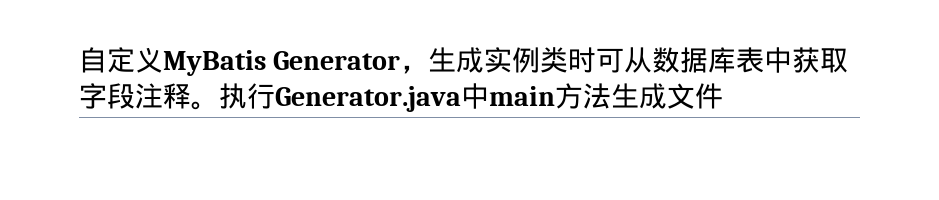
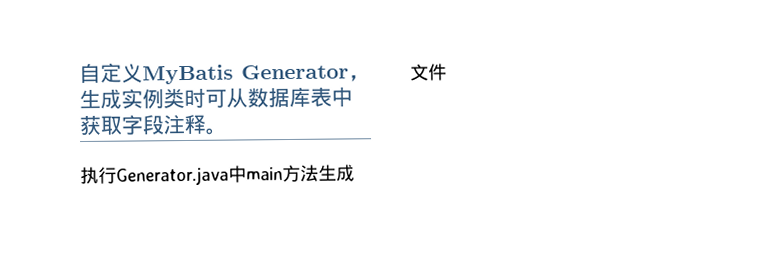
(219, 105) none -> (227, 131) //

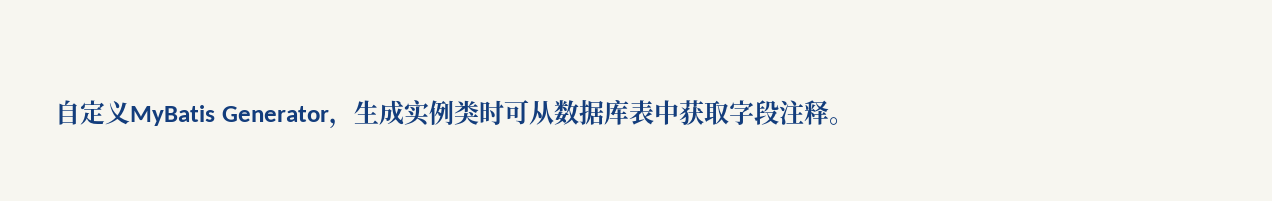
[80,164,355,186] [410,63,447,81] // 执行Generator.java中main方法生成文件 -> (854, 121) none

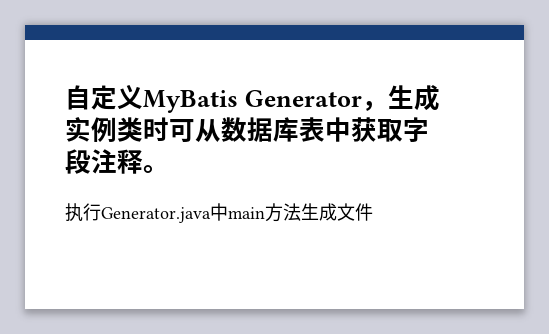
(854, 121) none -> [65,203,373,223] // 执行Generator.java中main方法生成文件

